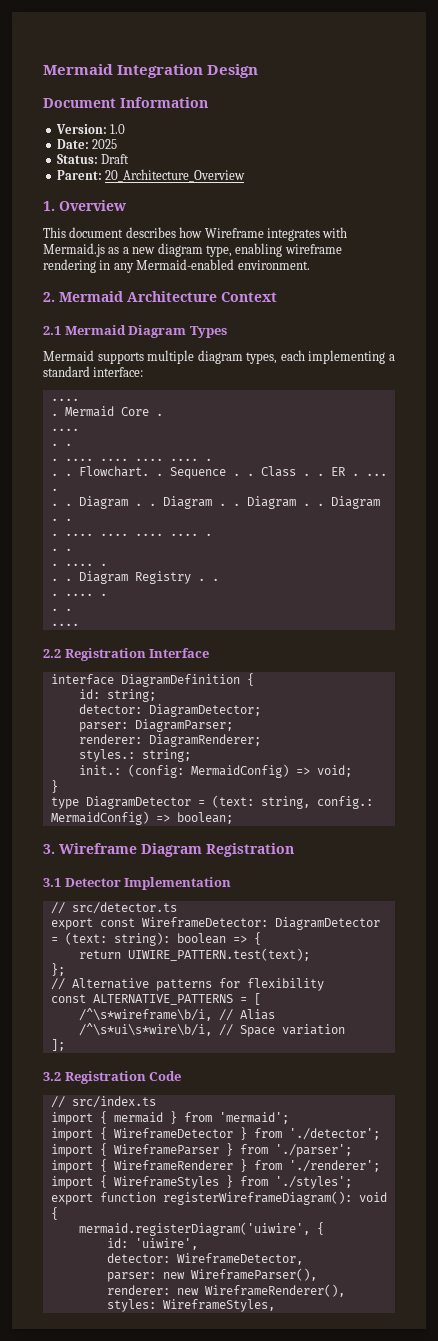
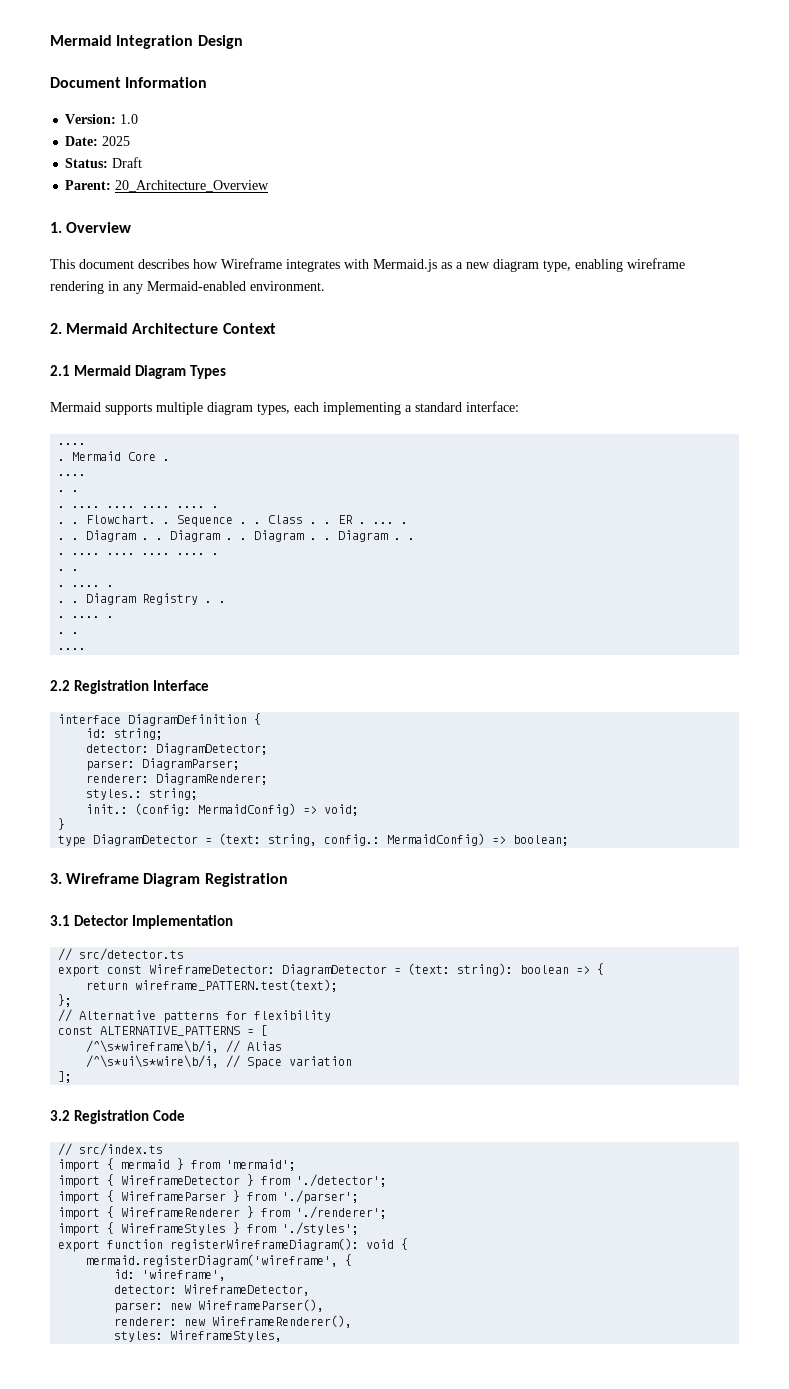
[127,948,310,961] UIWIRE_PATTERN.test(text); -> [135,979,339,992] wireframe_PATTERN.test(text);
[78,1222,324,1236] [106,1238,198,1250] mermaid.registerDiagram('uiwire', { // id: 'uiwire', -> [86,1254,353,1267] [114,1269,227,1281] mermaid.registerDiagram('wireframe', { // id: 'wireframe',

